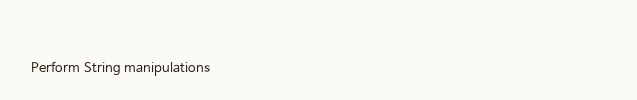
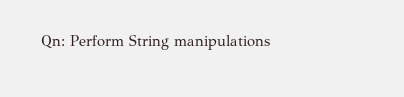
(31, 66) none -> [41,35,65,49] Qn:

